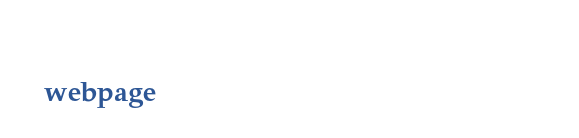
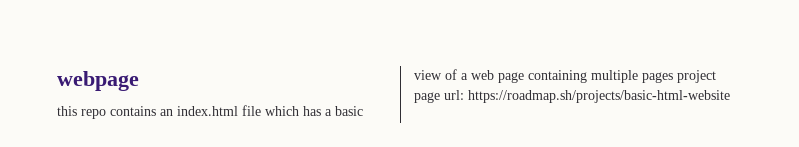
(156, 95) none -> [57,105,363,119] [414,69,716,83] [414,90,730,103] // this repo contains an index.html file which has a basic view of a web page containing multiple pages project page url: https://roadmap.sh/projects/basic-html-website

